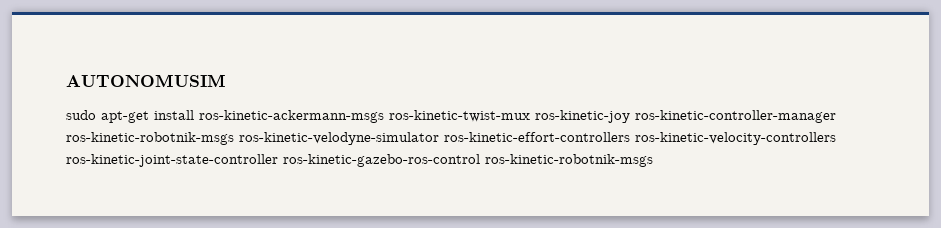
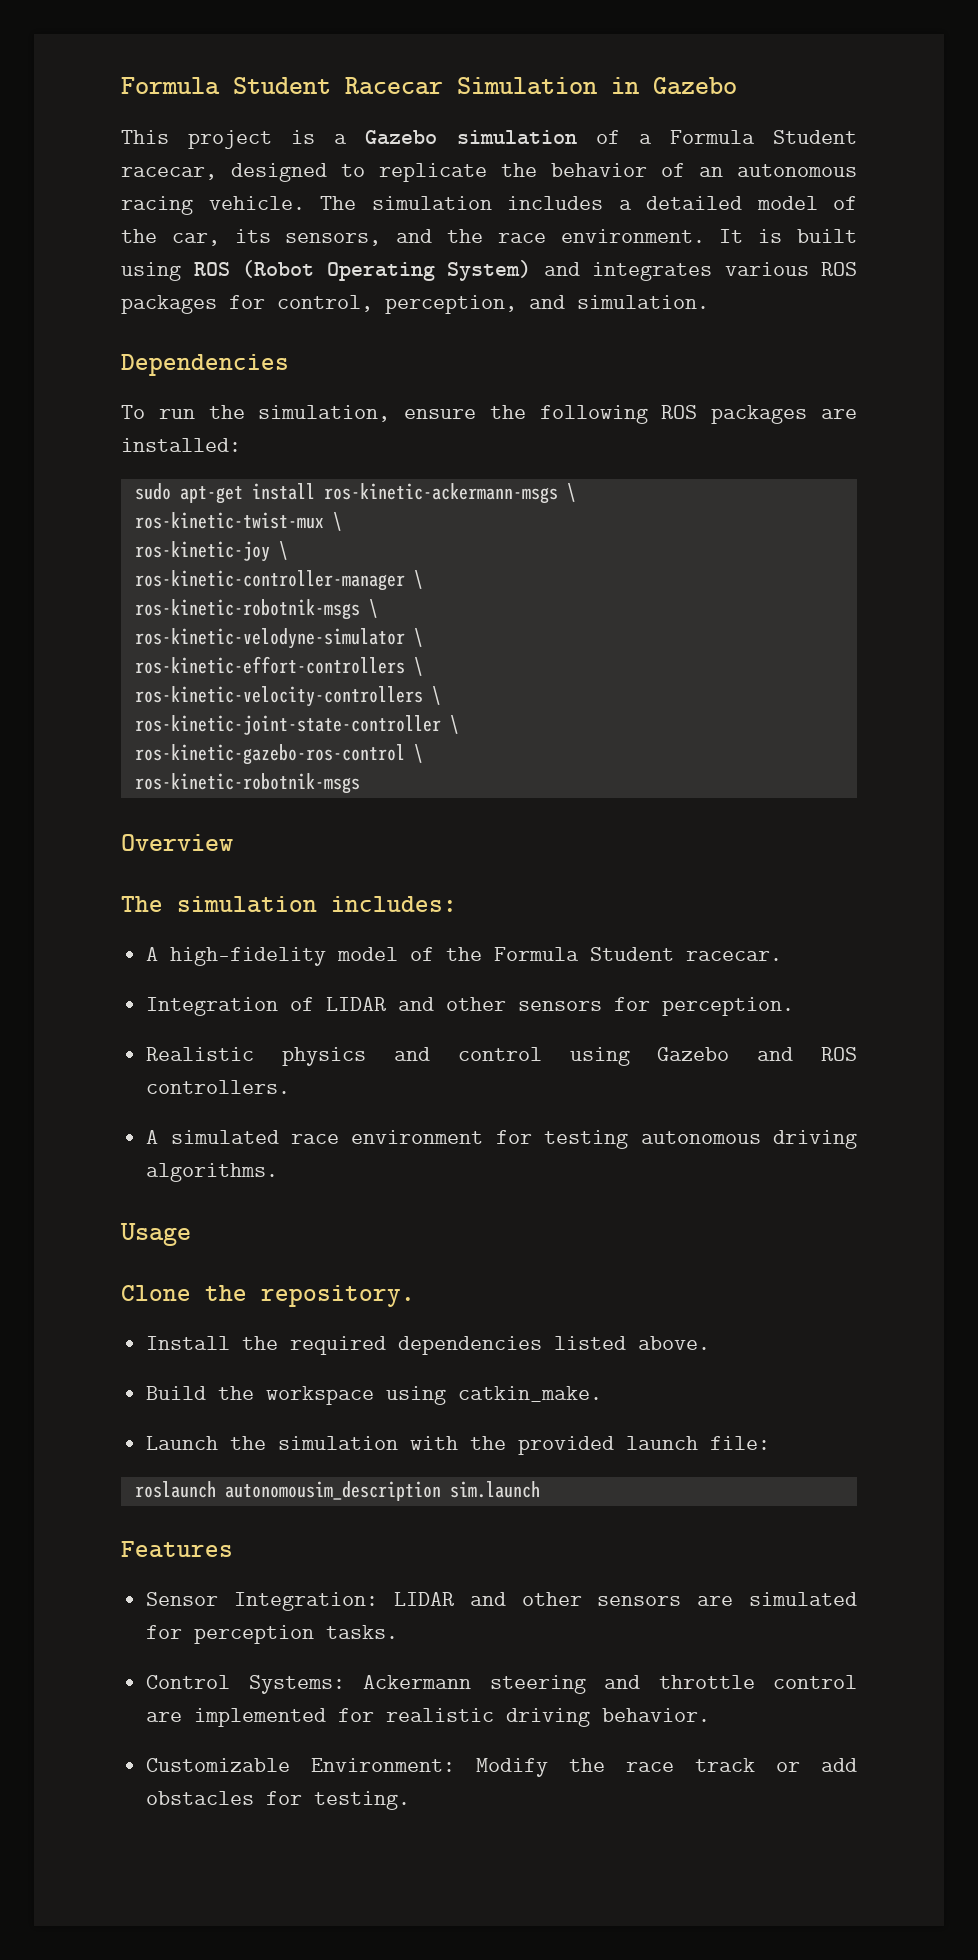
[66,74,226,87] [66,110,836,123] [66,132,836,145] [66,154,653,167] AUTONOMUSIM // sudo apt-get install ros-kinetic-ackermann-msgs ros-kinetic-twist-mux ros-kinetic-joy ros-kinetic-controller-manager ros-kinetic-robotnik-msgs ros-kinetic-velodyne-simulator ros-kinetic-effort-controllers ros-kinetic-velocity-controllers ros-kinetic-joint-state-controller ros-kinetic-gazebo-ros-control ros-kinetic-robotnik-msgs -> [121,77,737,95] [121,130,857,149] [121,163,857,182] [121,196,857,215] [121,229,857,246] [121,260,857,281] [121,295,709,314] [121,354,289,376] [121,405,858,424] [121,438,241,452] [134,483,576,504] [134,512,342,531] [134,541,288,562] [134,570,423,591] [134,599,378,620] [134,628,423,649] [134,656,423,676] [134,686,441,707] [134,715,459,735] [134,744,423,765] [134,773,360,794] [121,834,233,851] [121,896,457,913] [146,947,783,966] [146,997,795,1016] [146,1047,857,1066] [146,1080,291,1094] [146,1130,857,1149] [146,1163,279,1182] [120,1223,191,1246] [121,1285,415,1307] [146,1336,711,1355] [146,1386,603,1405] [146,1436,771,1455] [134,1481,540,1501] [121,1541,233,1558] [146,1592,857,1611] [146,1625,399,1644] [146,1675,858,1694] [146,1708,711,1727] [146,1758,858,1777] [146,1791,411,1810] Formula Student Racecar Simulation in Gazebo // This project is a Gazebo simulation of a Formula Student racecar, designed to replicate the behavior of an autonomous racing vehicle. The simulation includes a detailed model of the car, its sensors, and the race environment. It is built using ROS (Robot Operating System) and integrates various ROS packages for control, perception, and simulation. // Dependencies // To run the simulation, ensure the following ROS packages are installed: // sudo apt-get install ros-kinetic-ackermann-msgs \ // ros-kinetic-twist-mux \ // ros-kinetic-joy \ // ros-kinetic-controller-manager \ // ros-kinetic-robotnik-msgs \ // ros-kinetic-velodyne-simulator \ // ros-kinetic-effort-controllers \ // ros-kinetic-velocity-controllers \ // ros-kinetic-joint-state-controller \ // ros-kinetic-gazebo-ros-control \ // ros-kinetic-robotnik-msgs // Overview // The simulation includes: // A high-fidelity model of the Formula Student racecar. // Integration of LIDAR and other sensors for perception. // Realistic physics and control using Gazebo and ROS controllers. // A simulated race environment for testing autonomous driving algorithms. // Usage // Clone the repository. // Install the required dependencies listed above. // Build the workspace using catkin_make. // Launch the simulation with the provided launch file: // roslaunch autonomousim_description sim.launch // Features // Sensor Integration: LIDAR and other sensors are simulated for perception tasks. // Control Systems: Ackermann steering and throttle control are implemented for realistic driving behavior. // Customizable Environment: Modify the race track or add obstacles for testing.

